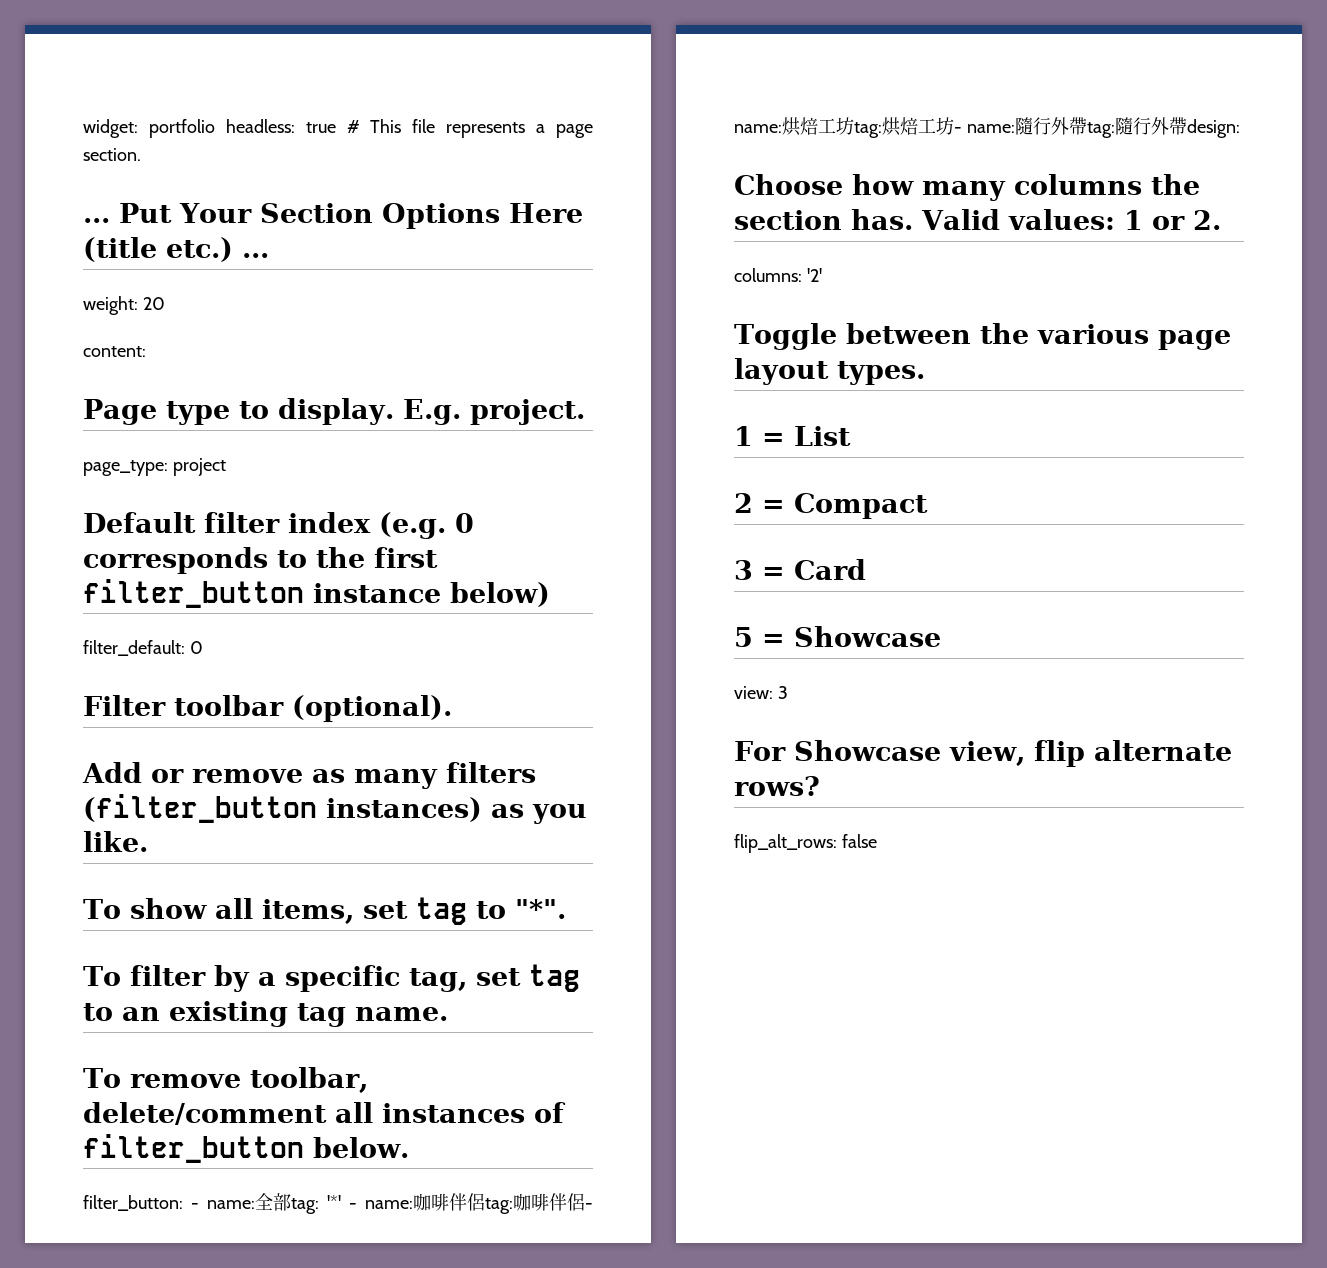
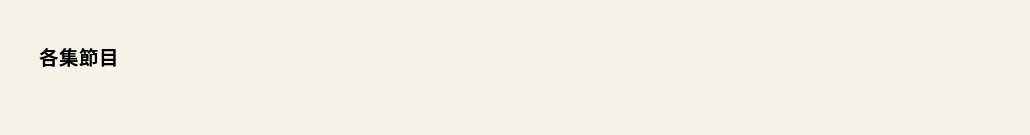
[83,119,594,138] [83,148,141,161] [83,203,583,229] [83,237,269,262] [83,296,165,315] [83,346,146,357] [83,398,585,425] [83,458,226,476] [83,512,474,539] [83,547,438,574] [83,579,550,608] [83,640,203,656] [83,695,452,722] [82,762,536,789] [83,794,587,824] [83,831,148,852] [83,897,566,925] [83,964,580,992] [83,1001,448,1027] [83,1067,368,1093] [83,1102,566,1125] [83,1134,409,1163] [83,1193,593,1214] [734,117,1240,138] [734,174,1200,201] [734,209,1221,230] [734,268,822,282] [734,323,1231,350] [734,358,925,385] [734,426,851,446] [734,493,928,519] [734,559,866,580] [734,626,941,647] [734,686,788,699] [734,740,1232,767] [734,776,820,796] [734,834,877,853] widget: portfolio headless: true # This file represents a page section. // ... Put Your Section Options Here (title etc.) ... // weight: 20 // content: // Page type to display. E.g. project. // page_type: project // Default filter index (e.g. 0 corresponds to the first filter_button instance below) // filter_default: 0 // Filter toolbar (optional). // Add or remove as many filters (filter_button instances) as you like. // To show all items, set tag to "*". // To filter by a specific tag, set tag to an existing tag name. // To remove toolbar, delete/comment all instances of filter_button below. // filter_button: - name:全部tag: '*' - name:咖啡伴侶tag:咖啡伴侶- name:烘焙工坊tag:烘焙工坊- name:隨行外帶tag:隨行外帶design: // Choose how many columns the section has. Valid values: 1 or 2. // columns: '2' // Toggle between the various page layout types. // 1 = List // 2 = Compact // 3 = Card // 5 = Showcase // view: 3 // For Showcase view, flip alternate rows? // flip_alt_rows: false -> [39,47,119,67] 各集節目

